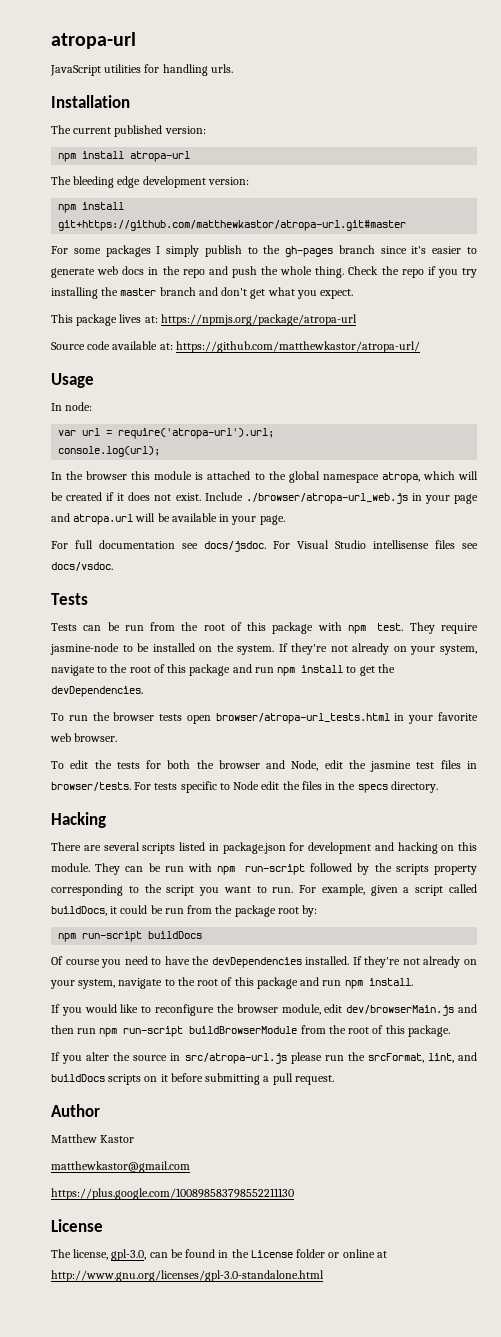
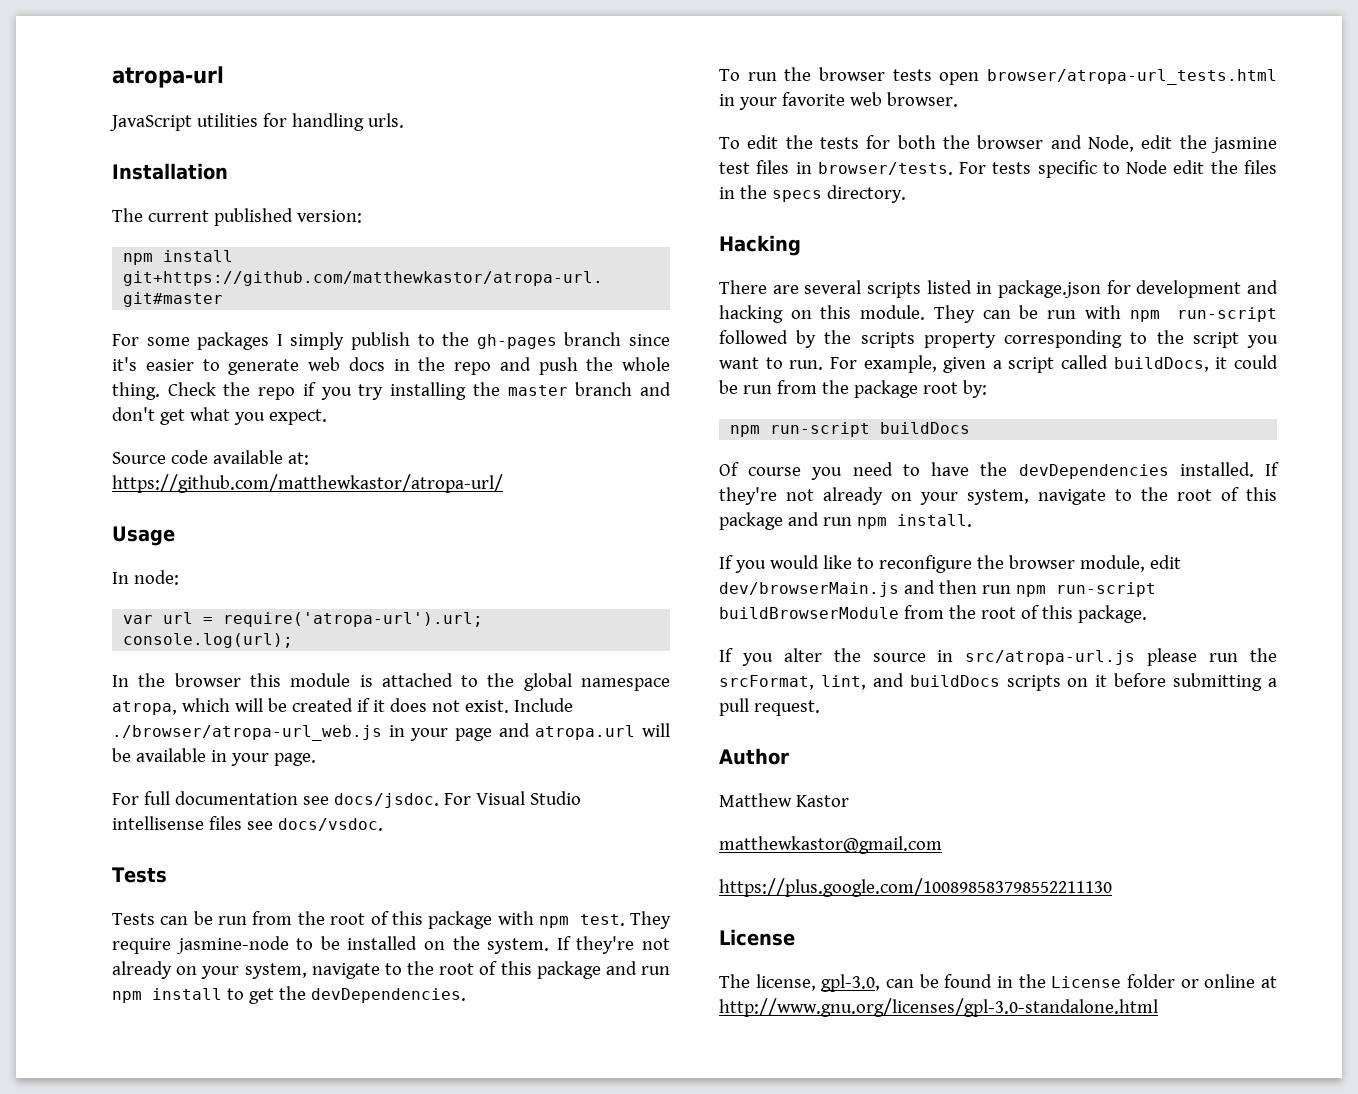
[58,151,191,162] [51,176,249,188] // npm install atropa-url // The bleeding edge development version: -> (362, 216) none
[51,314,357,326] // This package lives at: https://npmjs.org/package/atropa-url -> (327, 417) none

